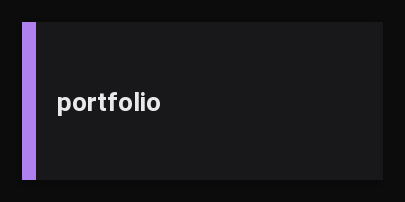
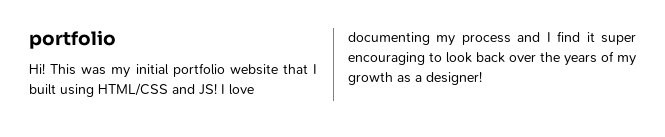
[57,92,161,116] portfolio -> [29,30,116,49] [29,63,317,78] [29,83,254,97] [348,31,636,46] [348,51,636,66] [348,71,482,85] portfolio // Hi! This was my initial portfolio website that I built using HTML/CSS and JS! I love documenting my process and I find it super encouraging to look back over the years of my growth as a designer!

